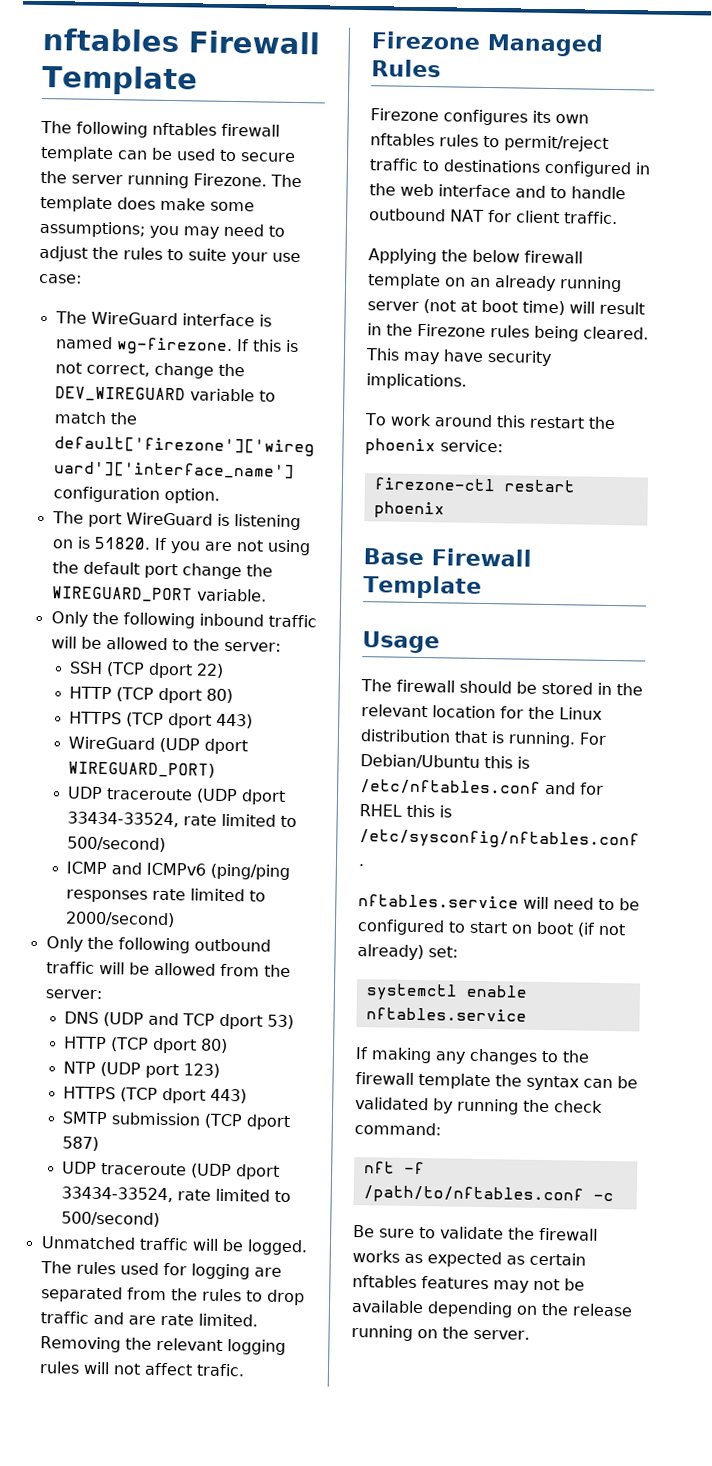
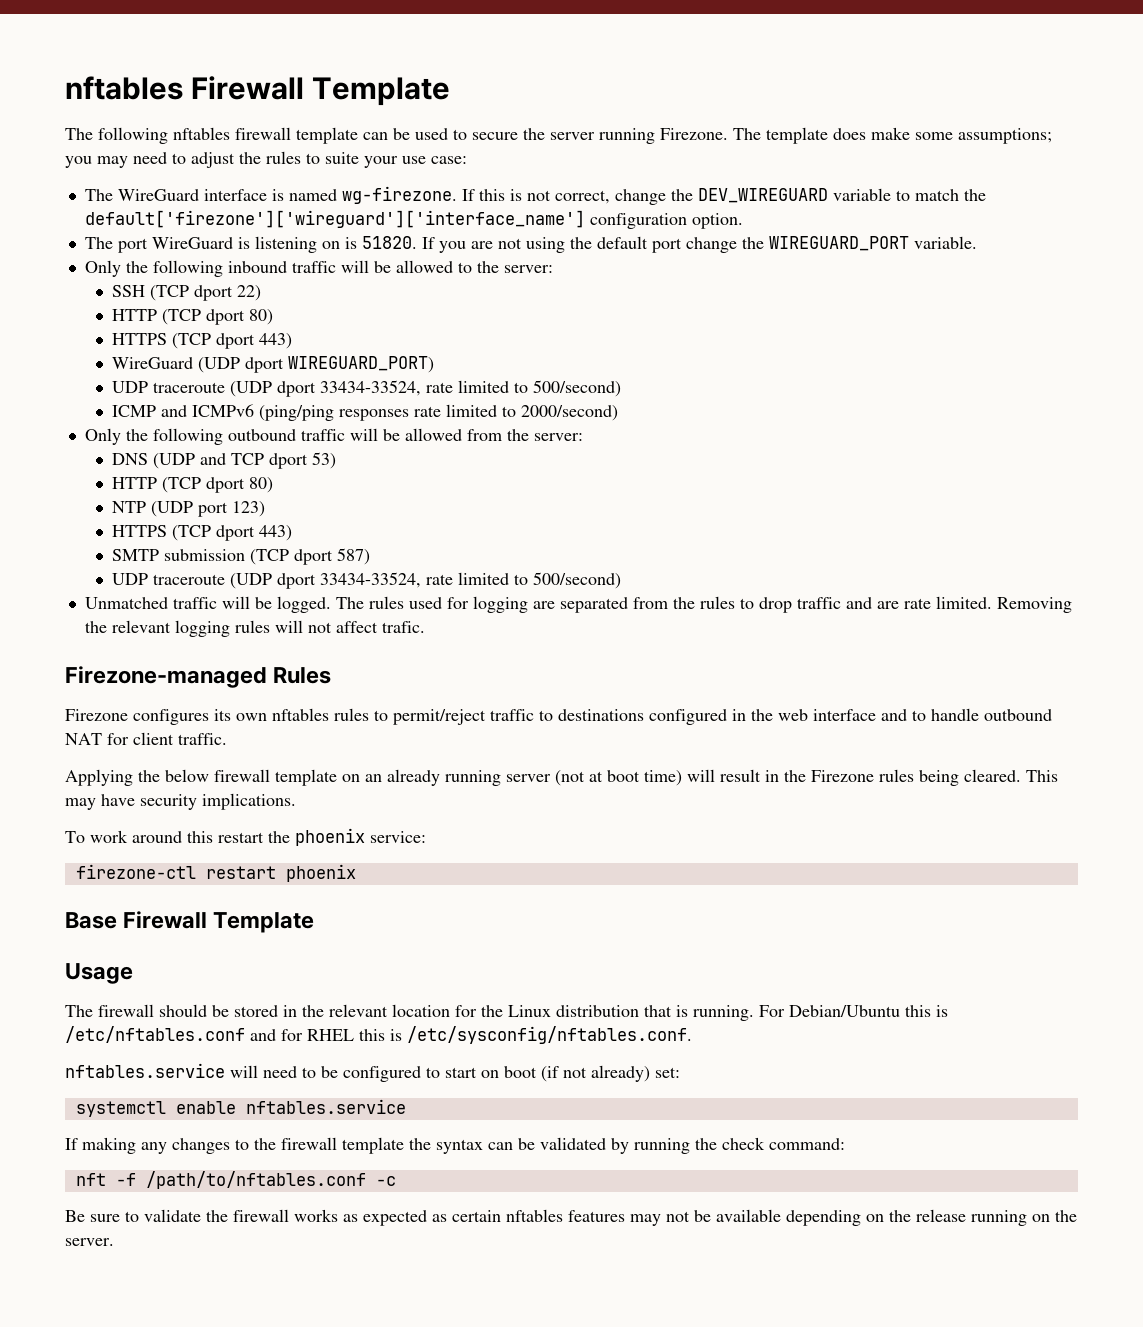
[371,31,603,57] Firezone Managed -> [65,666,267,688] Firezone-managed

